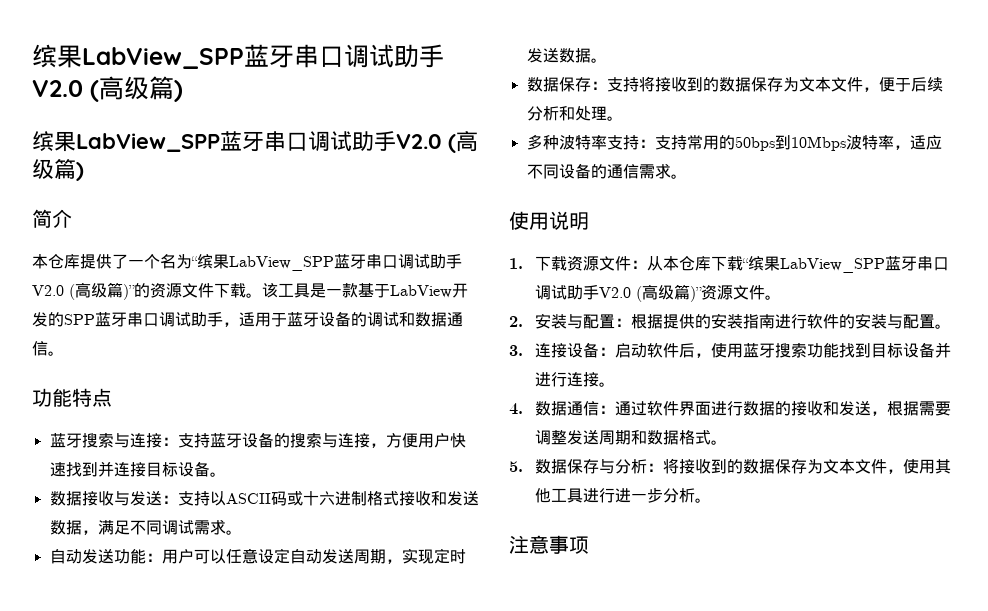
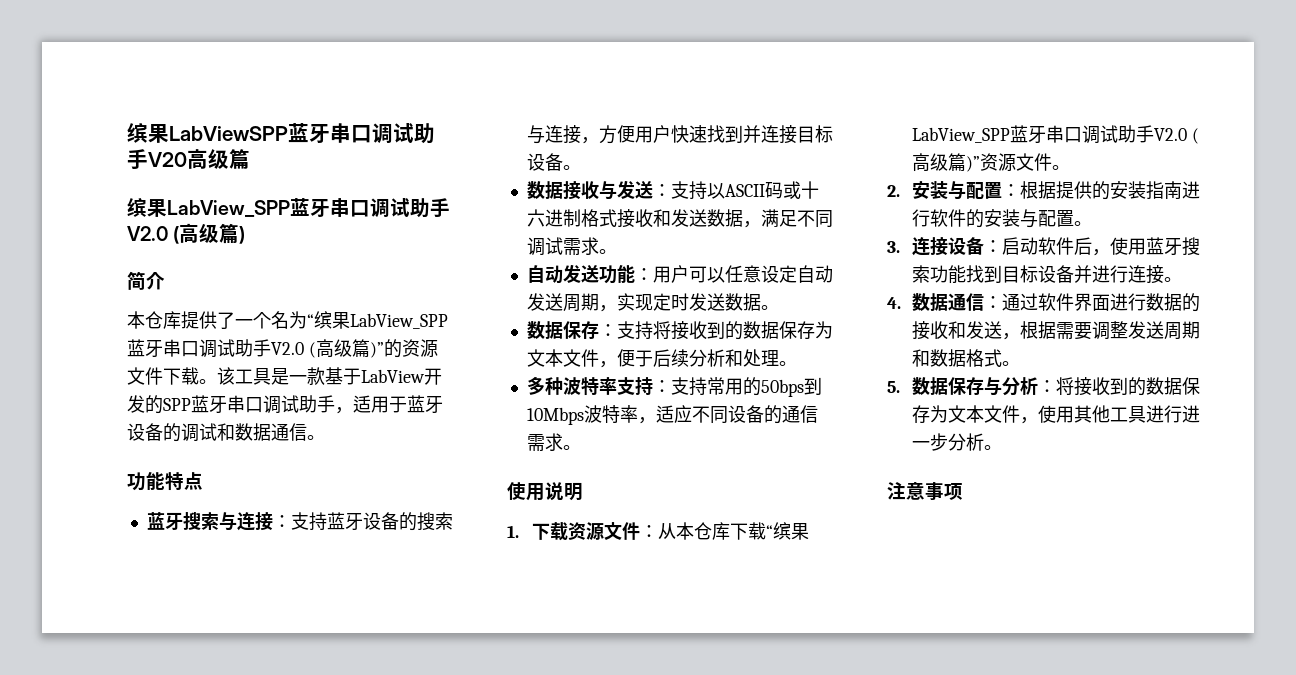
[32,44,444,69] [32,76,183,102] 缤果LabView_SPP蓝牙串口调试助手V2.0 (高级篇) -> [127,123,435,144] [127,149,250,170] 缤果LabViewSPP蓝牙串口调试助手V20高级篇

